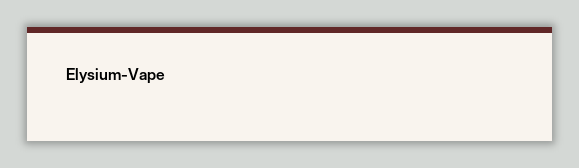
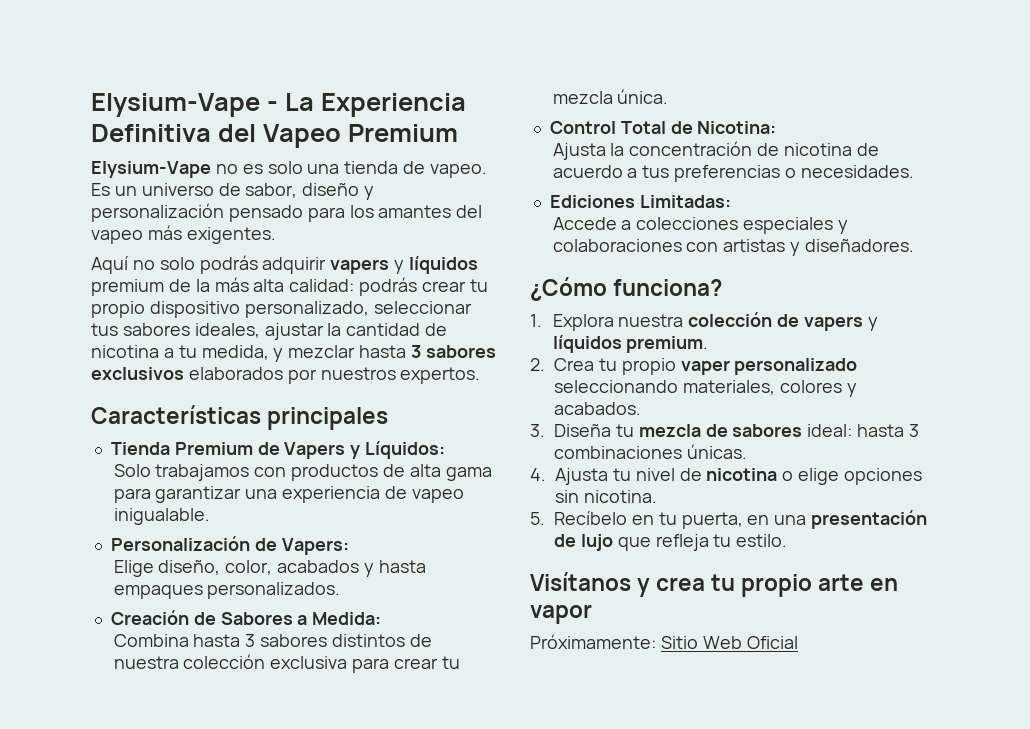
[66,68,165,84] Elysium-Vape -> [91,93,466,117] [91,124,458,148] [91,161,488,178] [91,183,375,200] [91,203,483,222] [91,225,276,244] [91,255,479,274] [91,277,488,296] [91,301,472,318] [91,323,448,340] [91,345,496,362] [91,367,481,384] [91,405,389,430] [110,441,446,459] [113,464,492,481] [113,486,464,503] [113,508,210,525] [110,536,349,555] [113,560,426,577] [113,582,341,599] [110,610,382,625] [113,634,432,647] [113,654,460,673] [552,89,669,104] [549,121,777,134] [552,141,879,160] [552,165,914,182] [549,195,731,208] [552,217,848,234] [552,239,914,256] [530,277,723,301] [530,312,878,331] [552,335,709,353] [530,358,858,375] [554,380,857,397] [554,402,641,415] [530,424,920,437] [554,444,747,459] [530,468,923,485] [555,490,657,503] [530,510,928,529] [554,534,788,551] [530,572,899,597] [530,604,592,624] [530,634,798,649] Elysium-Vape - La Experiencia Definitiva del Vapeo Premium // Elysium-Vape no es solo una tienda de vapeo. Es un universo de sabor, diseño y personalización pensado para los amantes del vapeo más exigentes. // Aquí no solo podrás adquirir vapers y líquidos premium de la más alta calidad: podrás crear tu propio dispositivo personalizado, seleccionar tus sabores ideales, ajustar la cantidad de nicotina a tu medida, y mezclar hasta 3 sabores exclusivos elaborados por nuestros expertos. // Características principales // Tienda Premium de Vapers y Líquidos: // Solo trabajamos con productos de alta gama para garantizar una experiencia de vapeo inigualable. // Personalización de Vapers: // Elige diseño, color, acabados y hasta empaques personalizados. // Creación de Sabores a Medida: // Combina hasta 3 sabores distintos de nuestra colección exclusiva para crear tu mezcla única. // Control Total de Nicotina: // Ajusta la concentración de nicotina de acuerdo a tus preferencias o necesidades. // Ediciones Limitadas: // Accede a colecciones especiales y colaboraciones con artistas y diseñadores. // ¿Cómo funciona? // 1. Explora nuestra colección de vapers y líquidos premium. // 2. Crea tu propio vaper personalizado seleccionando materiales, colores y acabados. // 3. Diseña tu mezcla de sabores ideal: hasta 3 combinaciones únicas. // 4. Ajusta tu nivel de nicotina o elige opciones sin nicotina. // 5. Recíbelo en tu puerta, en una presentación de lujo que refleja tu estilo. // Visítanos y crea tu propio arte en vapor // Próximamente: Sitio Web Oficial

